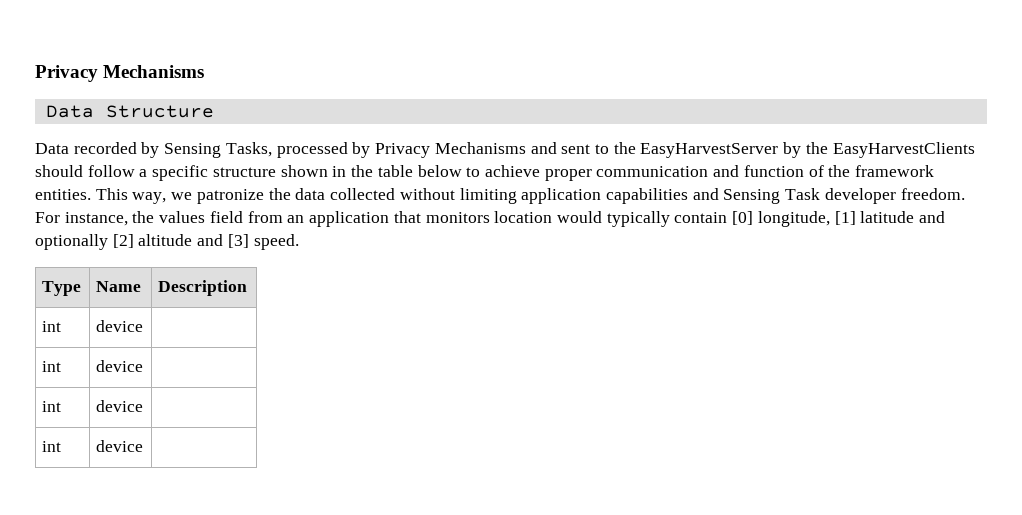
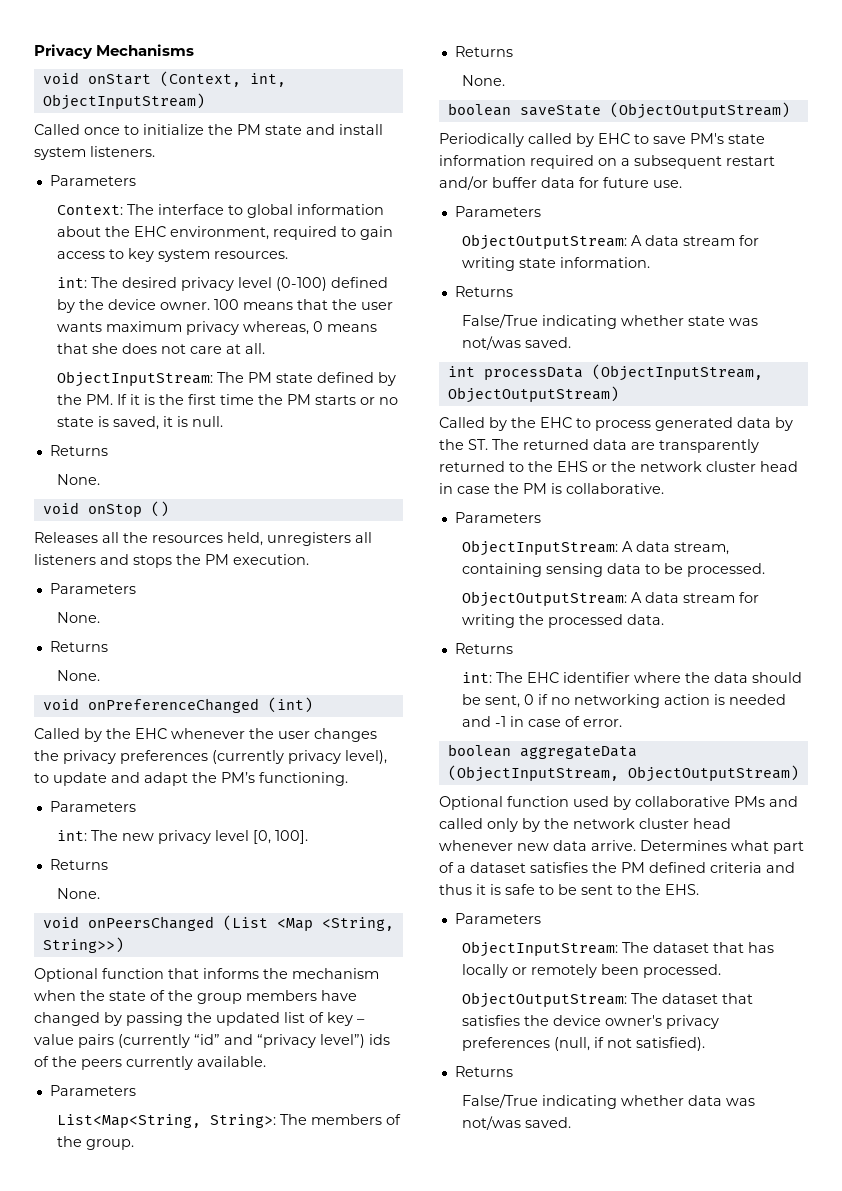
[45,105,214,118] [35,142,975,158] [35,165,935,181] [35,188,965,204] [35,211,946,227] [35,234,299,250] [42,281,82,296] [96,281,142,292] [158,280,248,296] [42,321,62,332] [96,320,144,332] [42,361,62,372] [96,360,144,372] [42,401,62,412] [96,400,144,412] [42,441,62,452] [96,440,144,452] Data Structure // Data recorded by Sensing Tasks, processed by Privacy Mechanisms and sent to the EasyHarvestServer by the EasyHarvestClients should follow a specific structure shown in the table below to achieve proper communication and function of the framework entities. This way, we patronize the data collected without limiting application capabilities and Sensing Task developer freedom. For instance, the values field from an application that monitors location would typically contain [0] longitude, [1] latitude and optionally [2] altitude and [3] speed. // Type | Name | Description // int | device | // int | device | // int | device | // int | device | -> [42,71,286,87] [42,93,205,110] [34,124,383,135] [34,146,155,160] [49,175,136,186] [57,204,385,218] [57,226,394,240] [57,248,289,262] [57,277,389,291] [57,299,394,313] [57,321,378,335] [57,343,266,354] [57,371,397,387] [57,394,399,405] [57,416,224,430] [49,445,108,456] [57,474,101,485] [42,501,169,517] [34,532,372,546] [34,554,309,568] [49,583,136,594] [57,612,101,623] [49,641,108,652] [57,670,101,681] [42,697,313,713] [34,728,377,742] [34,750,387,764] [34,772,348,786] [49,801,136,812] [57,830,309,844] [49,859,108,870] [57,888,101,899] [42,915,394,931] [42,937,124,953] [34,968,379,982] [34,990,357,1004] [34,1012,365,1026] [34,1034,390,1048] [34,1056,266,1070] [49,1085,136,1096] [57,1114,402,1128] [57,1136,135,1150] [454,46,513,57] [462,75,506,86] [447,102,790,119] [439,133,765,147] [439,155,775,169] [439,176,682,190] [454,206,541,217] [462,234,760,250] [462,257,651,271] [454,286,513,297] [462,314,759,329] [462,336,572,350] [447,364,763,381] [447,386,619,403] [439,417,793,431] [439,439,759,453] [439,461,798,472] [439,483,664,494] [454,512,541,523] [462,540,730,556] [462,563,766,577] [462,591,760,607] [462,614,665,628] [454,643,513,654] [462,672,803,683] [462,694,787,708] [462,716,623,727] [447,744,637,759] [447,765,799,782] [439,796,798,810] [439,818,731,832] [439,840,804,854] [439,862,795,873] [439,884,699,895] [454,913,541,924] [462,941,775,957] [462,964,722,978] [462,992,754,1008] [462,1015,720,1029] [462,1037,706,1051] [454,1066,513,1077] [462,1094,756,1109] [462,1116,572,1130] void onStart (Context, int, ObjectInputStream) // Called once to initialize the PM state and install system listeners. // Parameters // Context: The interface to global information about the EHC environment, required to gain access to key system resources. // int: The desired privacy level (0-100) defined by the device owner. 100 means that the user wants maximum privacy whereas, 0 means that she does not care at all. // ObjectInputStream: The PM state defined by the PM. If it is the first time the PM starts or no state is saved, it is null. // Returns // None. // void onStop () // Releases all the resources held, unregisters all listeners and stops the PM execution. // Parameters // None. // Returns // None. // void onPreferenceChanged (int) // Called by the EHC whenever the user changes the privacy preferences (currently privacy level), to update and adapt the PM’s functioning. // Parameters // int: The new privacy level [0, 100]. // Returns // None. // void onPeersChanged (List <Map <String, String>>) // Optional function that informs the mechanism when the state of the group members have changed by passing the updated list of key – value pairs (currently “id” and “privacy level”) ids of the peers currently available. // Parameters // List<Map<String, String>: The members of the group. // Returns // None. // boolean saveState (ObjectOutputStream) // Periodically called by EHC to save PM's state information required on a subsequent restart and/or buffer data for future use. // Parameters // ObjectOutputStream: A data stream for writing state information. // Returns // False/True indicating whether state was not/was saved. // int processData (ObjectInputStream, ObjectOutputStream) // Called by the EHC to process generated data by the ST. The returned data are transparently returned to the EHS or the network cluster head in case the PM is collaborative. // Parameters // ObjectInputStream: A data stream, containing sensing data to be processed. // ObjectOutputStream: A data stream for writing the processed data. // Returns // int: The EHC identifier where the data should be sent, 0 if no networking action is needed and -1 in case of error. // boolean aggregateData (ObjectInputStream, ObjectOutputStream) // Optional function used by collaborative PMs and called only by the network cluster head whenever new data arrive. Determines what part of a dataset satisfies the PM defined criteria and thus it is safe to be sent to the EHS. // Parameters // ObjectInputStream: The dataset that has locally or remotely been processed. // ObjectOutputStream: The dataset that satisfies the device owner's privacy preferences (null, if not satisfied). // Returns // False/True indicating whether data was not/was saved.

